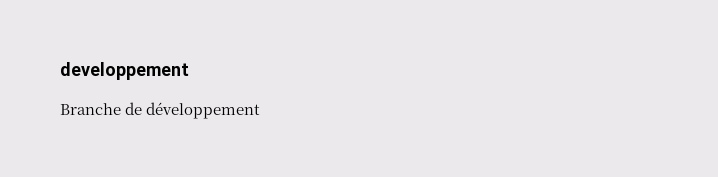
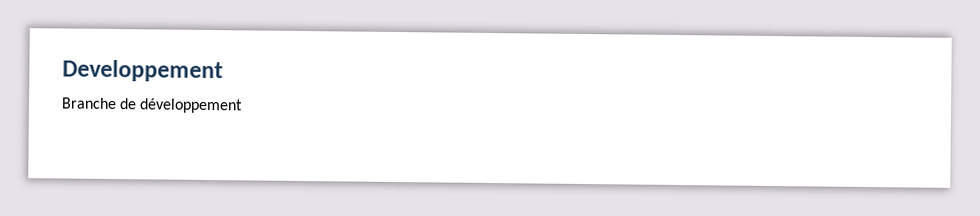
[60,62,189,80] developpement -> [62,59,223,83] Developpement

